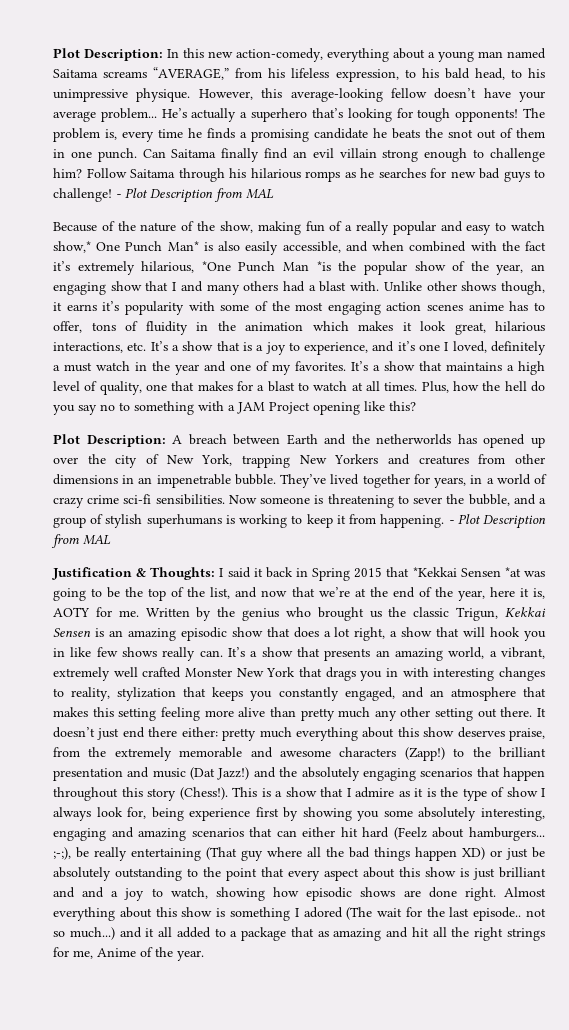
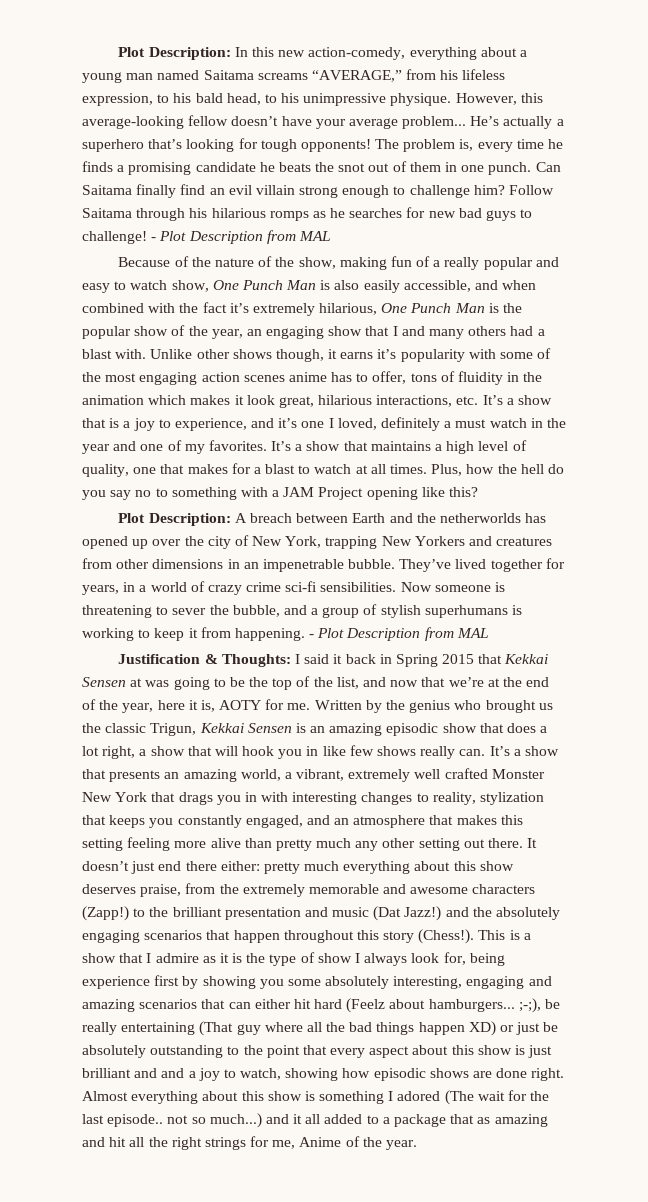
[53,241,199,253] show,* One Punch Man* -> [171,280,317,292] show, One Punch Man
[201,261,331,272] *One Punch Man *is -> [381,303,499,313] One Punch Man is
[412,567,521,577] *Kekkai Sensen *at -> [504,654,549,664] [82,677,143,687] Kekkai Sensen at

